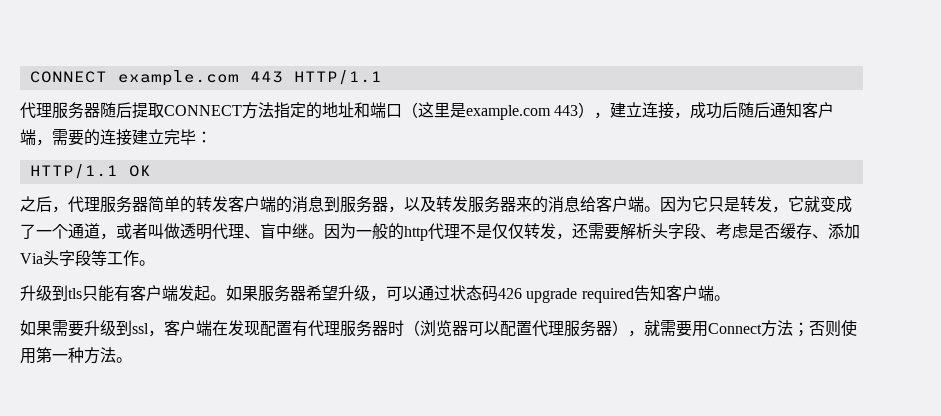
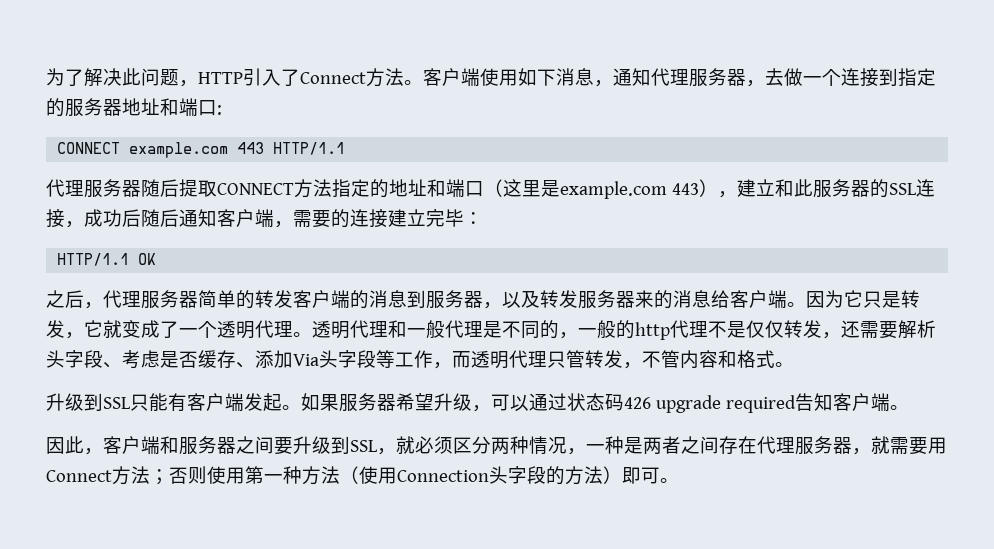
(29, 77) none -> [46,68,936,87] [46,98,222,117] 为了解决此问题，HTTP引入了Connect方法。客户端使用如下消息，通知代理服务器，去做一个连接到指定的服务器地址和端口: //
(643, 109) none -> [774,179,916,198] 和此服务器的SSL
[68,223,356,240] 通道，或者叫做透明代理、盲中继。因为 -> [217,320,578,339] 透明代理。透明代理和一般代理是不同的，
(139, 258) none -> [433,350,775,369] ，而透明代理只管转发，不管内容和格式
[68,288,82,299] tls -> [103,397,130,409] SSL
[20,320,628,337] 如果需要升级到ssl，客户端在发现配置有代理服务器时（浏览器可以配置代理服务器） -> [46,436,852,455] 因此，客户端和服务器之间要升级到SSL，就必须区分两种情况，一种是两者之间存在代理服务器
(116, 355) none -> [340,466,660,485] （使用Connection头字段的方法）即可

